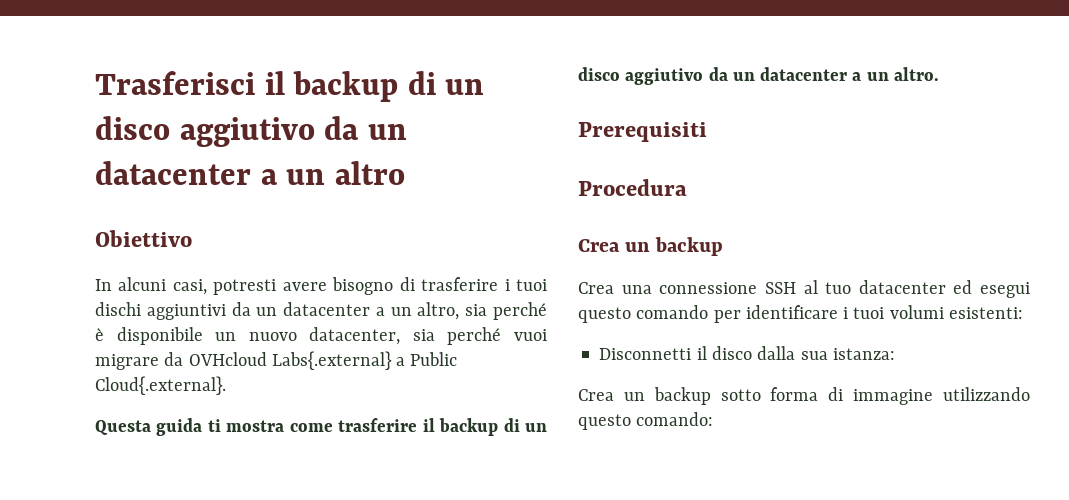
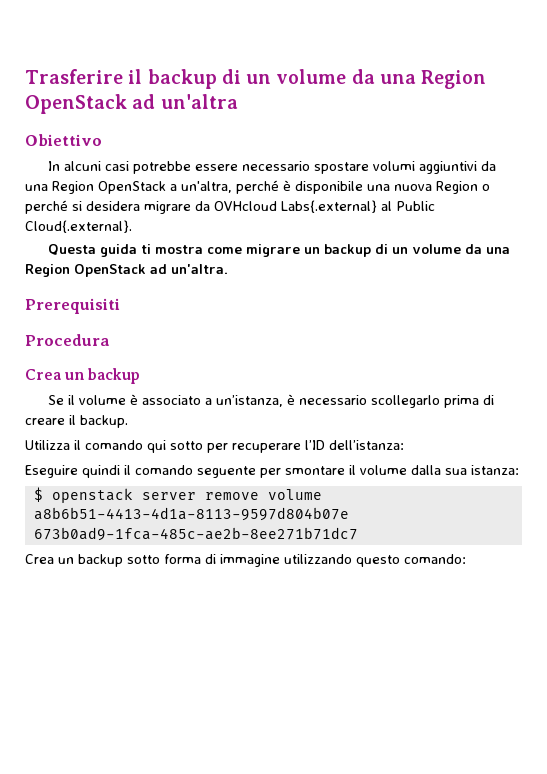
[95,71,485,102] [95,116,407,147] [95,161,405,185] [95,230,192,247] [95,277,547,295] [95,302,547,320] [95,327,547,345] Trasferisci il backup di un disco aggiutivo da un datacenter a un altro // Obiettivo // In alcuni casi, potresti avere bisogno di trasferire i tuoi dischi aggiuntivi da un datacenter a un altro, sia perché è disponibile un nuovo datacenter, sia perché vuoi -> [25,69,487,89] [25,94,238,114] [25,134,102,146] [48,161,497,174] [25,180,490,194] [25,200,140,214] Trasferire il backup di un volume da una Region OpenStack ad un'altra // Obiettivo // In alcuni casi potrebbe essere necessario spostare volumi aggiuntivi da una Region OpenStack a un'altra, perché è disponibile una nuova Region o perché si desidera
[396,357,406,366] a -> [381,201,392,211] al
[338,418,548,436] [578,67,939,85] trasferire il backup di un disco aggiutivo da un datacenter a un altro. -> [246,244,511,257] [25,264,228,277] migrare un backup di un volume da una Region OpenStack ad un'altra.
[578,280,1030,298] [578,305,1023,323] [599,346,895,360] Crea una connessione SSH al tuo datacenter ed esegui questo comando per identificare i tuoi volumi esistenti: // Disconnetti il disco dalla sua istanza: -> [48,394,495,408] [25,415,128,428] [25,440,404,453] [25,465,519,478] [33,487,322,503] [33,507,349,521] [33,527,358,541] Se il volume è associato a un’istanza, è necessario scollegarlo prima di creare il backup. // Utilizza il comando qui sotto per recuperare l’ID dell’istanza: // Eseguire quindi il comando seguente per smontare il volume dalla sua istanza: // $ openstack server remove volume a8b6b51-4413-4d1a-8113-9597d804b07e 673b0ad9-1fca-485c-ae2b-8ee271b71dc7

